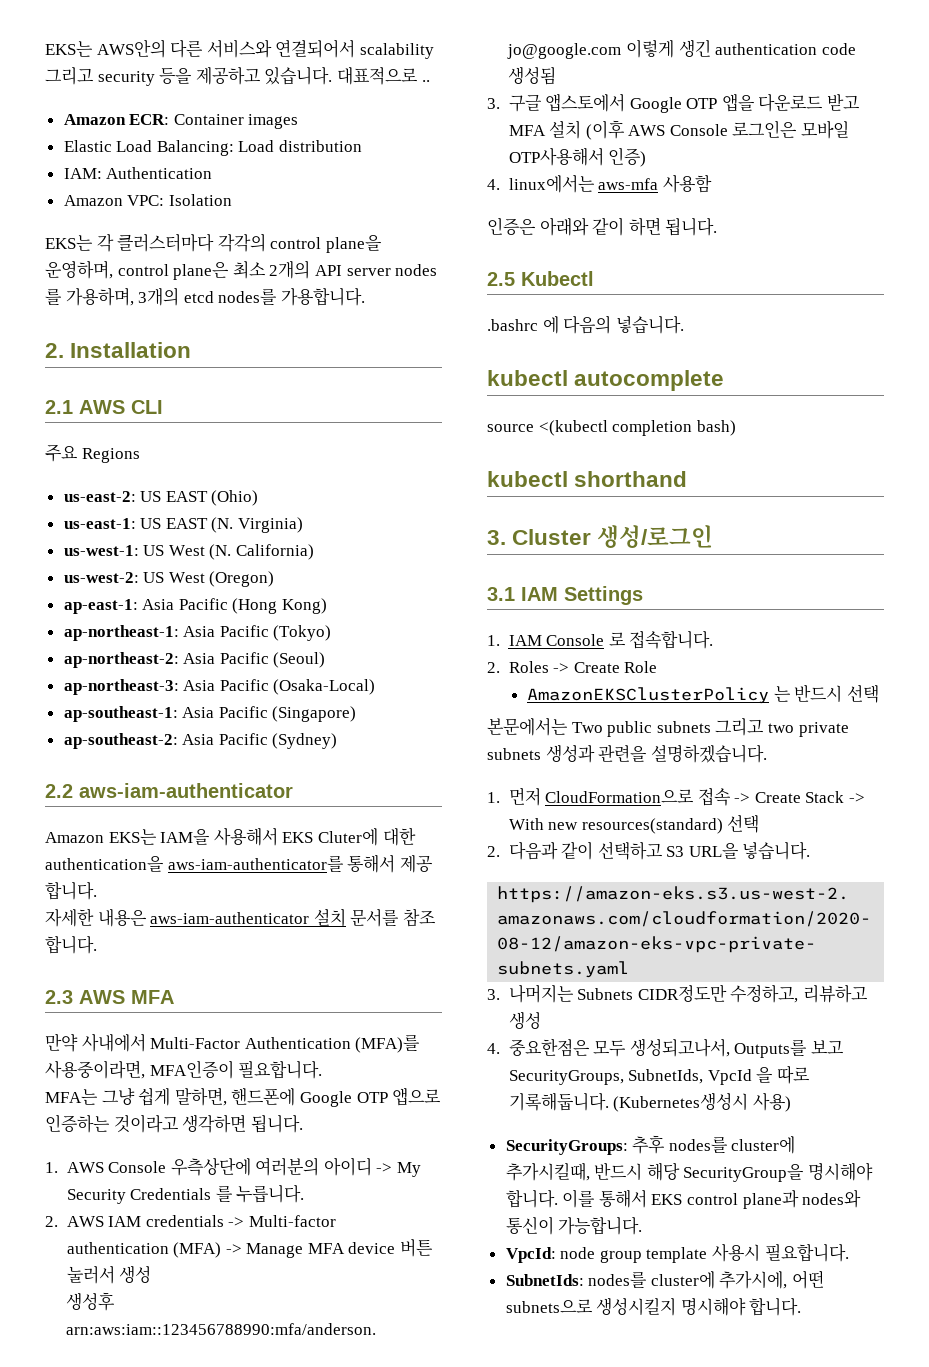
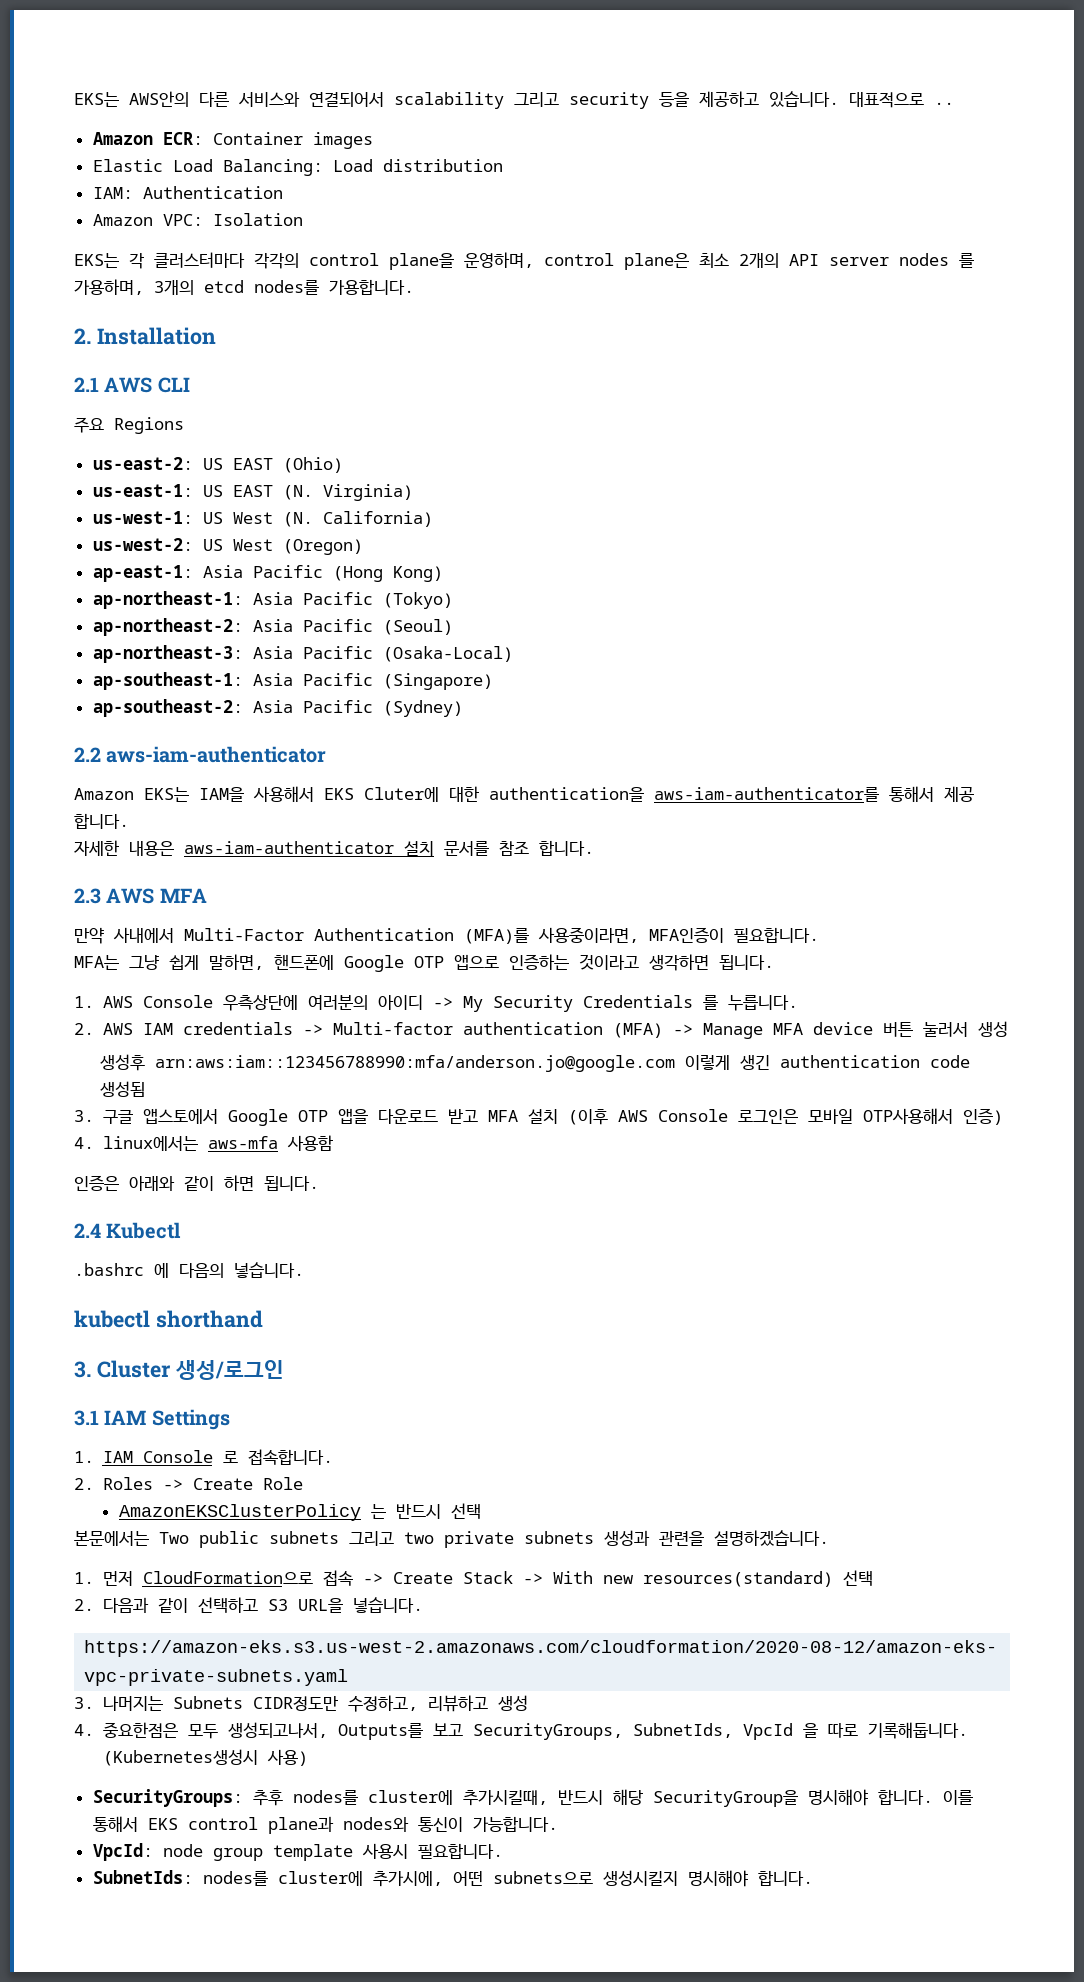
[487,272,515,286] 2.5 -> [74,1223,101,1238] 2.4
[487,370,725,391] [487,420,736,436] // kubectl autocomplete // source <(kubectl completion bash) -> (304, 1270) none

